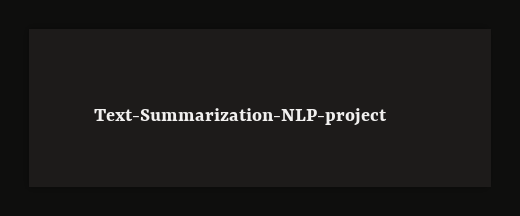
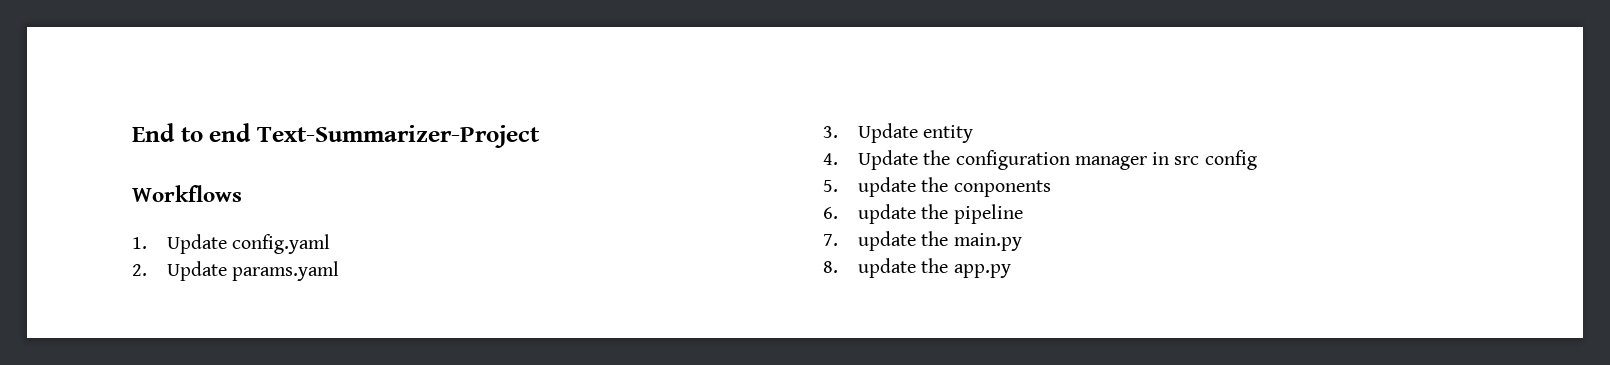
[94,108,387,126] Text-Summarization-NLP-project -> [132,123,540,148] [132,185,242,202] [132,234,331,254] [132,261,340,281] [823,123,974,143] [823,150,1257,170] [823,177,1051,197] [823,204,1023,224] [823,231,1022,251] [823,258,1011,278] End to end Text-Summarizer-Project // Workflows // 1. Update config.yaml // 2. Update params.yaml // 3. Update entity // 4. Update the configuration manager in src config // 5. update the conponents // 6. update the pipeline // 7. update the main.py // 8. update the app.py

